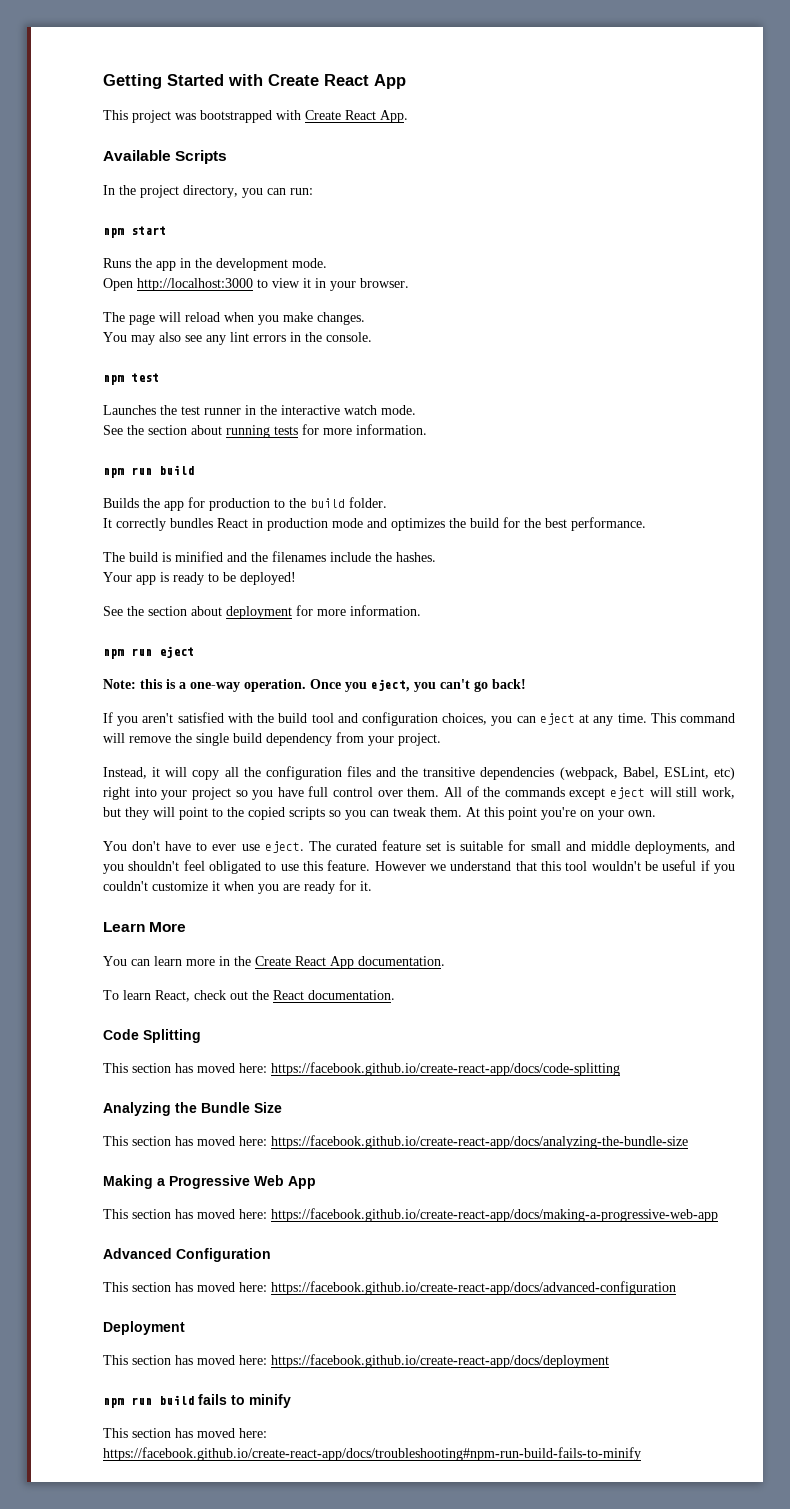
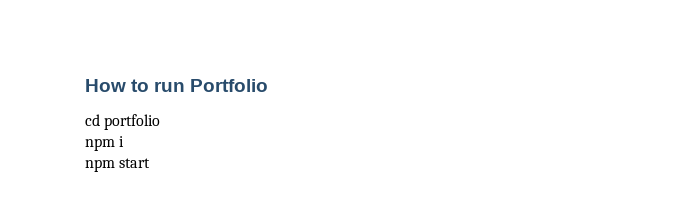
[103,74,406,89] [103,110,408,123] [103,150,228,164] [103,185,313,198] [103,226,166,238] [103,258,327,271] [103,278,409,291] [103,312,365,325] [103,332,372,345] [103,373,159,385] [103,405,416,415] [103,424,427,438] [103,465,194,478] [103,497,387,511] [103,517,646,531] [103,551,436,562] [103,572,296,585] [103,605,421,619] [103,646,194,659] [103,679,526,692] [103,712,735,726] [103,732,441,746] [103,766,735,780] [103,786,736,800] [103,807,656,820] [103,840,735,854] [103,860,735,874] [103,880,372,894] [103,922,187,932] [103,956,445,969] [103,990,395,1002] [103,1029,201,1043] [103,1062,620,1076] [103,1102,282,1116] [103,1135,688,1149] [103,1175,316,1189] [103,1208,718,1222] [103,1248,271,1262] [103,1281,676,1295] [103,1321,185,1335] [103,1354,609,1368] [103,1394,291,1408] [103,1428,267,1438] [103,1447,641,1461] Getting Started with Create React App // This project was bootstrapped with Create React App. // Available Scripts // In the project directory, you can run: // npm start // Runs the app in the development mode. // Open http://localhost:3000 to view it in your browser. // The page will reload when you make changes. // You may also see any lint errors in the console. // npm test // Launches the test runner in the interactive watch mode. // See the section about running tests for more information. // npm run build // Builds the app for production to the build folder. // It correctly bundles React in production mode and optimizes the build for the best performance. // The build is minified and the filenames include the hashes. // Your app is ready to be deployed! // See the section about deployment for more information. // npm run eject // Note: this is a one-way operation. Once you eject, you can't go back! // If you aren't satisfied with the build tool and configuration choices, you can eject at any time. This command will remove the single build dependency from your project. // Instead, it will copy all the configuration files and the transitive dependencies (webpack, Babel, ESLint, etc) right into your project so you have full control over them. All of the commands except eject will still work, but they will point to the copied scripts so you can tweak them. At this point you're on your own. // You don't have to ever use eject. The curated feature set is suitable for small and middle deployments, and you shouldn't feel obligated to use this feature. However we understand that this tool wouldn't be useful if you couldn't customize it when you are ready for it. // Learn More // You can learn more in the Create React App documentation. // To learn React, check out the React documentation. // Code Splitting // This section has moved here: https://facebook.github.io/create-react-app/docs/code-splitting // Analyzing the Bundle Size // This section has moved here: https://facebook.github.io/create-react-app/docs/analyzing-the-bundle-size // Making a Progressive Web App // This section has moved here: https://facebook.github.io/create-react-app/docs/making-a-progressive-web-app // Advanced Configuration // This section has moved here: https://facebook.github.io/create-react-app/docs/advanced-configuration // Deployment // This section has moved here: https://facebook.github.io/create-react-app/docs/deployment // npm run build fails to minify // This section has moved here: https://facebook.github.io/create-react-app/docs/troubleshooting#npm-run-build-fails-to-minify -> [85,79,269,92] [85,114,161,130] [85,136,125,151] [85,158,151,172] How to run Portfolio // cd portfolio // npm i // npm start

